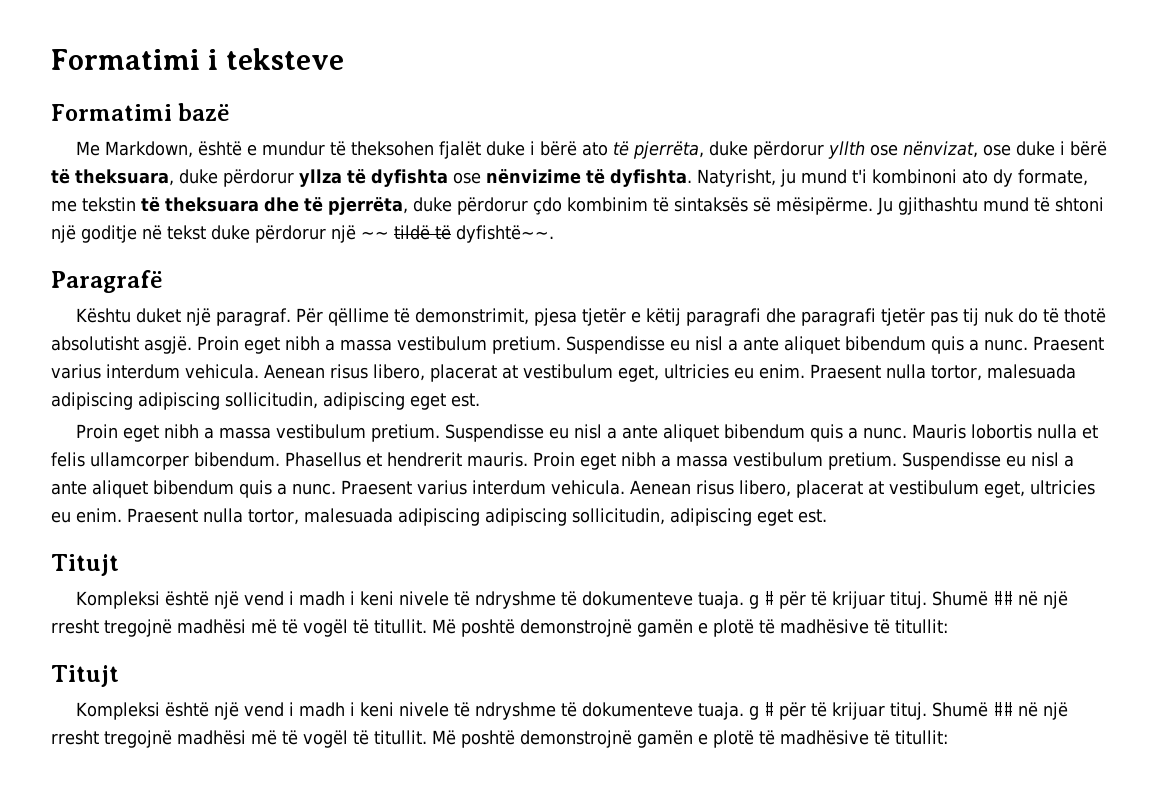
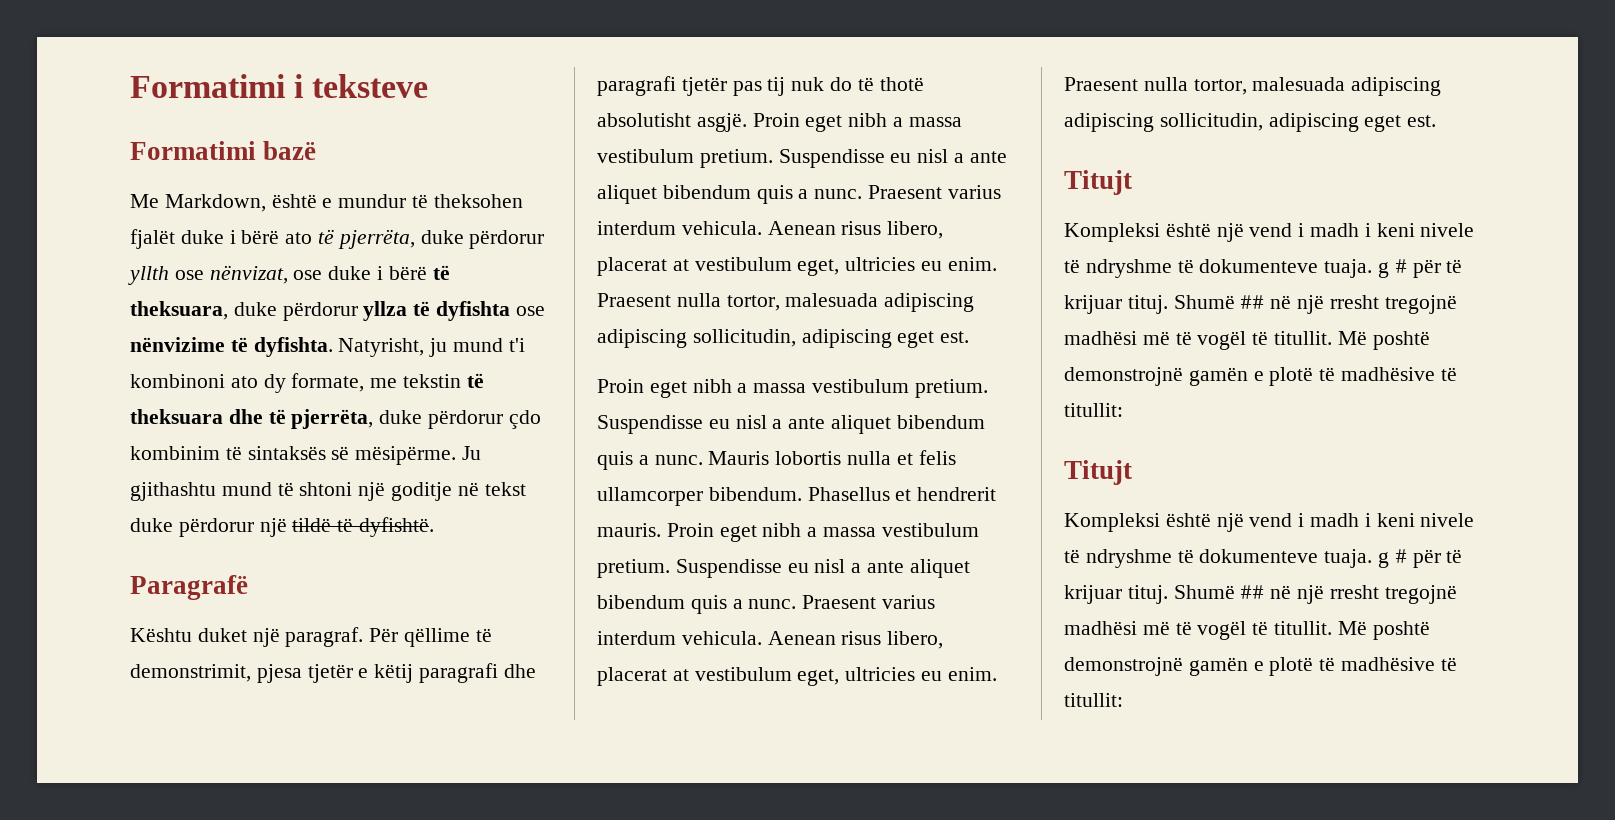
[361,231,389,239] ~~ -> (287, 527) none
[456,225,554,243] dyfishtë~~. -> [359,517,435,537] dyfishtë.

